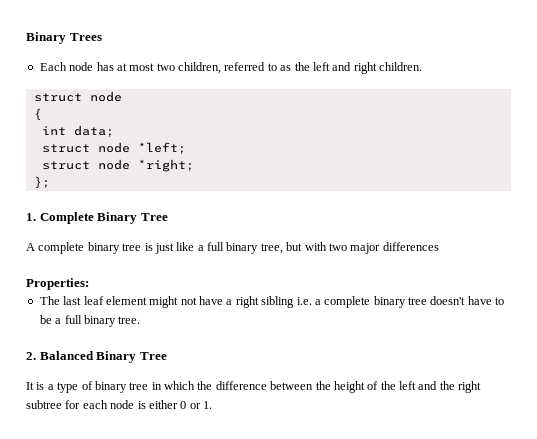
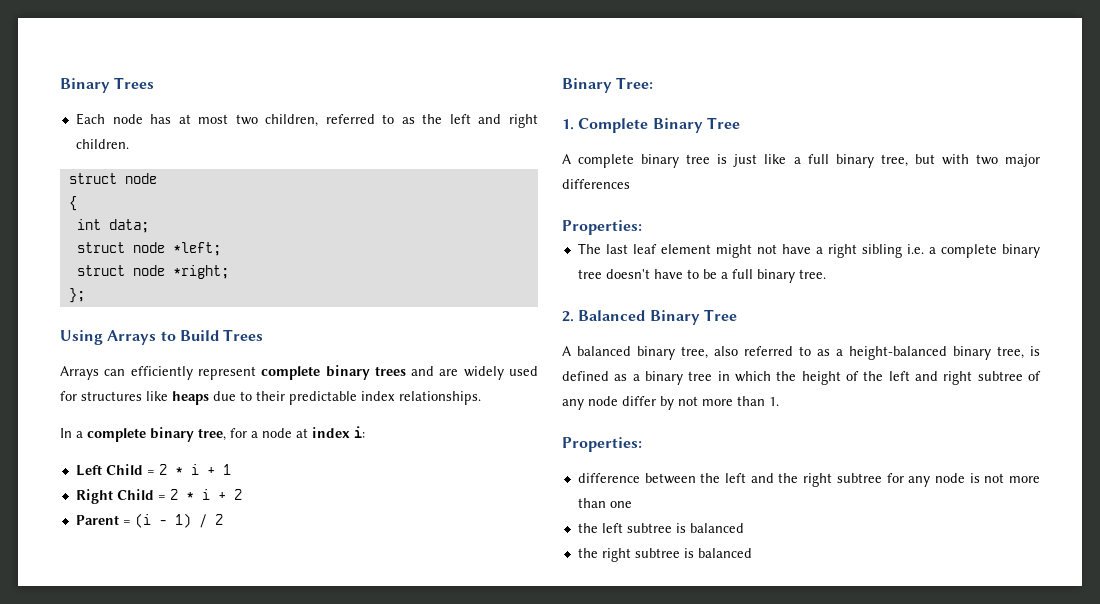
(50, 182) none -> [60,329,264,345] [60,365,539,380] [60,391,481,405] [60,426,365,442] [75,464,231,476] [75,489,242,504] [75,513,223,528] [562,77,654,93] // Using Arrays to Build Trees // Arrays can efficiently represent complete binary trees and are widely used for structures like heaps due to their predictable index relationships. // In a complete binary tree, for a node at index i: // Left Child = 2 * i + 1 // Right Child = 2 * i + 2 // Parent = (i - 1) / 2 // Binary Tree:
[26,381,93,393] It is a type of -> [562,346,1040,360] [562,371,640,381] A balanced binary tree, also referred to as a height-balanced binary tree, is defined as a
[215,381,379,393] difference between the height of -> [801,371,1041,385] [562,396,779,410] [562,437,642,452] [577,473,696,484] height of the left and right subtree of any node differ by not more than 1. // Properties: // difference between
[82,400,108,409] each -> [908,476,931,487] any
[148,400,212,409] either 0 or 1. -> [984,473,1040,483] [577,498,632,508] [577,523,744,533] [577,548,752,562] not more than one // the left subtree is balanced // the right subtree is balanced

